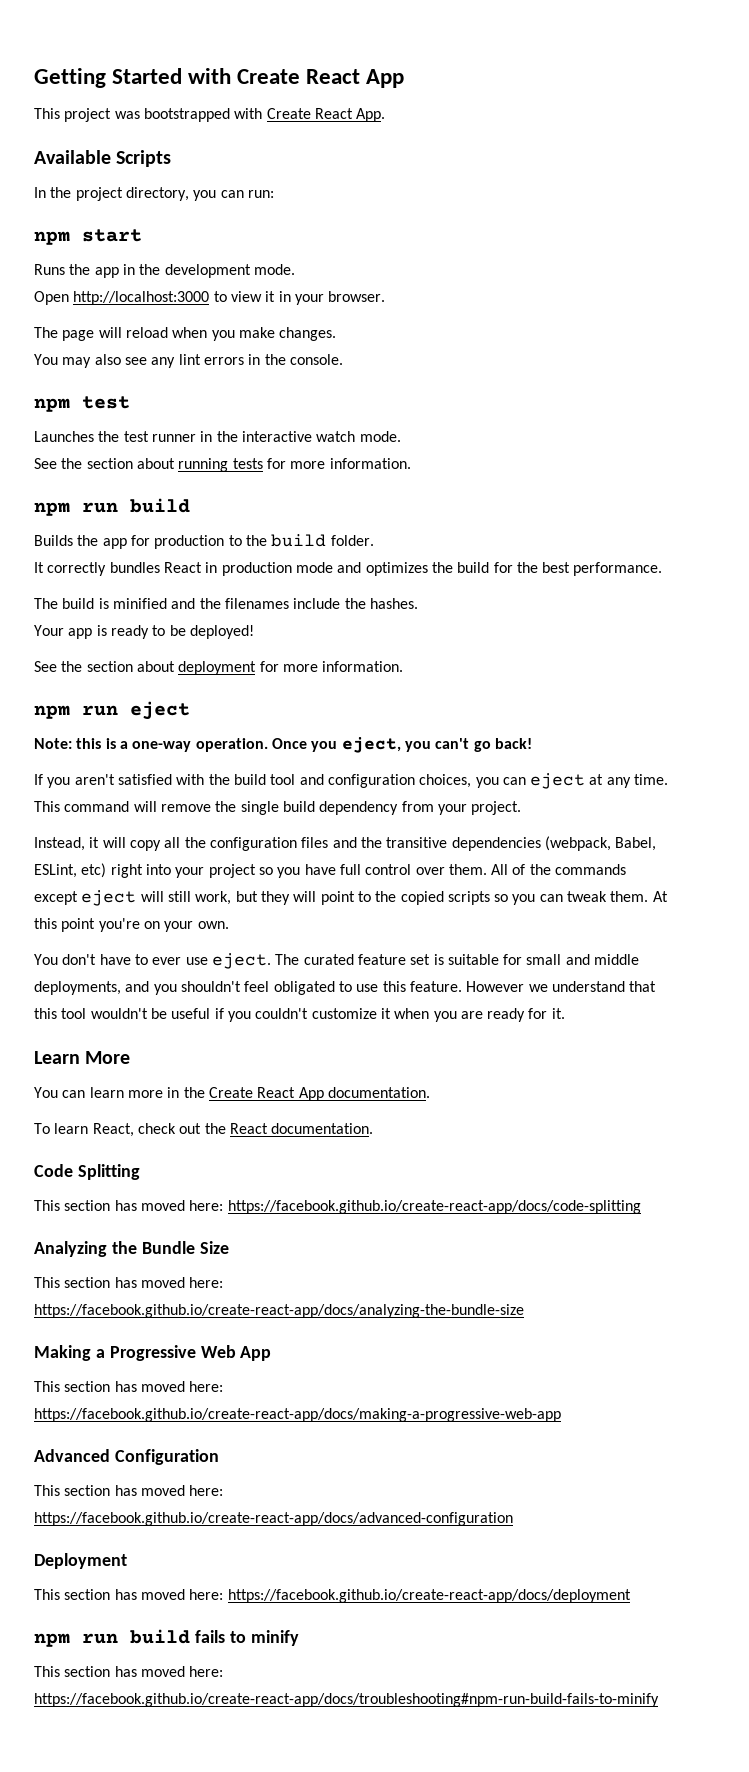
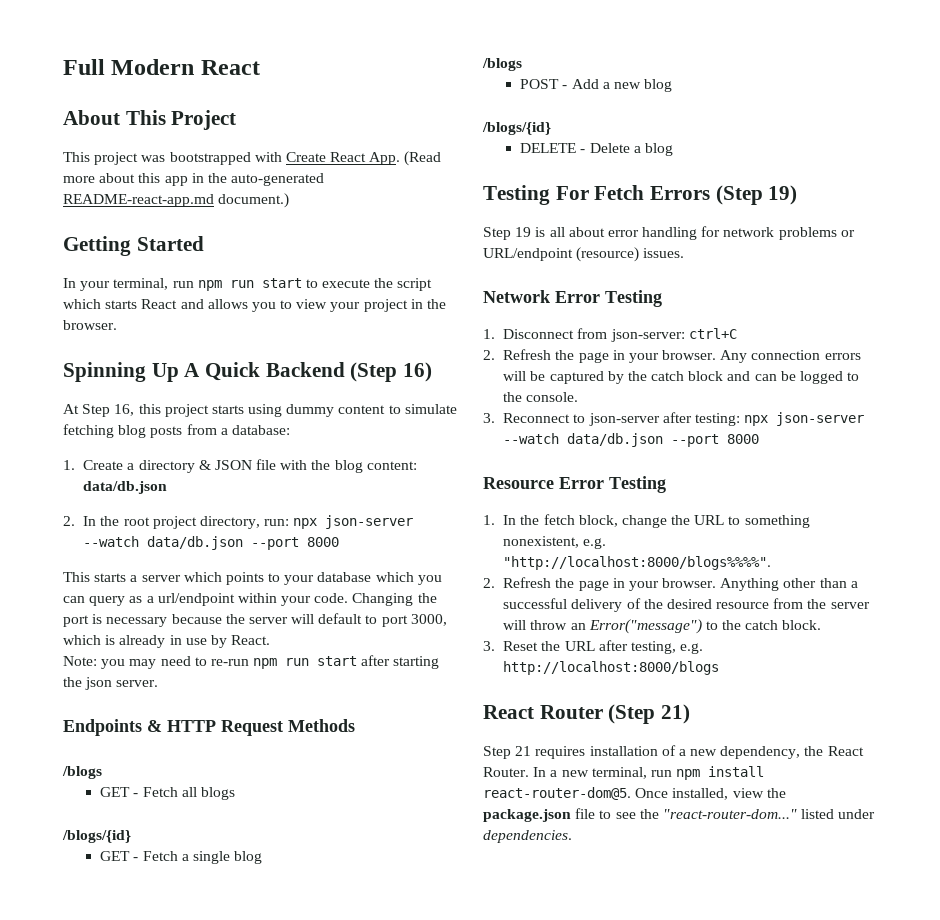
[34,68,405,88] Getting Started with Create React App -> [63,59,260,75] [63,110,237,130] Full Modern React // About This Project
[34,150,172,167] [34,187,274,201] [34,229,142,245] [34,264,295,278] [34,291,386,305] [34,327,337,341] [34,354,343,368] [34,396,130,412] [34,431,401,442] [34,458,411,472] [34,498,190,516] [34,534,374,549] [34,562,663,576] [34,598,418,609] [34,625,254,639] [34,661,404,675] [34,701,190,720] [34,737,532,753] [34,773,669,789] [34,801,522,815] [34,836,657,851] [34,863,627,878] [34,890,668,906] [34,918,229,932] [34,953,640,969] [34,981,657,995] [34,1008,565,1022] [34,1051,131,1064] [34,1087,430,1101] [34,1123,374,1137] [34,1164,140,1180] [34,1200,641,1214] [34,1241,229,1257] [34,1277,224,1288] [34,1304,524,1318] [34,1345,272,1361] [34,1381,224,1392] [34,1408,561,1422] [34,1449,219,1465] [34,1485,224,1496] [34,1512,513,1526] [34,1553,127,1569] [34,1589,631,1603] [34,1629,299,1647] [34,1666,224,1677] [34,1693,659,1707] // Available Scripts // In the project directory, you can run: // npm start // Runs the app in the development mode. // Open http://localhost:3000 to view it in your browser. // The page will reload when you make changes. // You may also see any lint errors in the console. // npm test // Launches the test runner in the interactive watch mode. // See the section about running tests for more information. // npm run build // Builds the app for production to the build folder. // It correctly bundles React in production mode and optimizes the build for the best performance. // The build is minified and the filenames include the hashes. // Your app is ready to be deployed! // See the section about deployment for more information. // npm run eject // Note: this is a one-way operation. Once you eject, you can't go back! // If you aren't satisfied with the build tool and configuration choices, you can eject at any time. This command will remove the single build dependency from your project. // Instead, it will copy all the configuration files and the transitive dependencies (webpack, Babel, ESLint, etc) right into your project so you have full control over them. All of the commands except eject will still work, but they will point to the copied scripts so you can tweak them. At this point you're on your own. // You don't have to ever use eject. The curated feature set is suitable for small and middle deployments, and you shouldn't feel obligated to use this feature. However we understand that this tool wouldn't be useful if you couldn't customize it when you are ready for it. // Learn More // You can learn more in the Create React App documentation. // To learn React, check out the React documentation. // Code Splitting // This section has moved here: https://facebook.github.io/create-react-app/docs/code-splitting // Analyzing the Bundle Size // This section has moved here: https://facebook.github.io/create-react-app/docs/analyzing-the-bundle-size // Making a Progressive Web App // This section has moved here: https://facebook.github.io/create-react-app/docs/making-a-progressive-web-app // Advanced Configuration // This section has moved here: https://facebook.github.io/create-react-app/docs/advanced-configuration // Deployment // This section has moved here: https://facebook.github.io/create-react-app/docs/deployment // npm run build fails to minify // This section has moved here: https://facebook.github.io/create-react-app/docs/troubleshooting#npm-run-build-fails-to-minify -> [404,151,442,166] [63,173,325,186] [63,193,290,208] [63,236,204,256] [63,278,433,291] [63,299,447,312] [63,320,117,330] [63,362,433,382] [63,404,457,417] [63,424,290,438] [63,459,417,473] [83,481,168,494] [63,515,414,529] [83,536,340,550] [63,572,442,585] [63,593,437,606] [63,613,447,627] [63,635,271,648] [63,655,440,669] [63,677,159,690] [63,719,355,736] [62,766,102,779] [100,787,235,800] [62,830,131,843] [100,851,263,864] [482,58,522,71] [520,79,673,92] [482,122,551,135] [520,143,673,156] [483,185,798,205] [483,226,855,240] [483,247,685,262] [483,290,662,307] [483,328,737,342] [483,349,861,363] [503,371,860,384] [503,392,579,402] [483,412,865,426] [503,433,760,447] [483,476,666,493] [483,514,810,528] [503,536,607,549] [503,556,772,570] [483,577,858,591] [503,598,870,612] [503,619,822,634] [483,640,704,654] [503,661,720,675] [483,704,691,724] [483,745,864,759] [483,766,765,780] [483,787,786,800] [483,808,876,822] [483,830,572,843] (Read more about this app in the auto-generated README-react-app.md document.) // Getting Started // In your terminal, run npm run start to execute the script which starts React and allows you to view your project in the browser. // Spinning Up A Quick Backend (Step 16) // At Step 16, this project starts using dummy content to simulate fetching blog posts from a database: // 1. Create a directory & JSON file with the blog content: data/db.json // 2. In the root project directory, run: npx json-server --watch data/db.json --port 8000 // This starts a server which points to your database which you can query as a url/endpoint within your code. Changing the port is necessary because the server will default to port 3000, which is already in use by React. // Note: you may need to re-run npm run start after starting the json server. // Endpoints & HTTP Request Methods // /blogs // GET - Fetch all blogs // /blogs/{id} // GET - Fetch a single blog // /blogs // POST - Add a new blog // /blogs/{id} // DELETE - Delete a blog // Testing For Fetch Errors (Step 19) // Step 19 is all about error handling for network problems or URL/endpoint (resource) issues. // Network Error Testing // 1. Disconnect from json-server: ctrl+C // 2. Refresh the page in your browser. Any connection errors will be captured by the catch block and can be logged to the console. // 3. Reconnect to json-server after testing: npx json-server --watch data/db.json --port 8000 // Resource Error Testing // 1. In the fetch block, change the URL to something nonexistent, e.g. "http://localhost:8000/blogs%%%%". // 2. Refresh the page in your browser. Anything other than a successful delivery of the desired resource from the server will throw an Error("message") to the catch block. // 3. Reset the URL after testing, e.g. http://localhost:8000/blogs // React Router (Step 21) // Step 21 requires installation of a new dependency, the React Router. In a new terminal, run npm install react-router-dom@5. Once installed, view the package.json file to see the "react-router-dom..." listed under dependencies.

